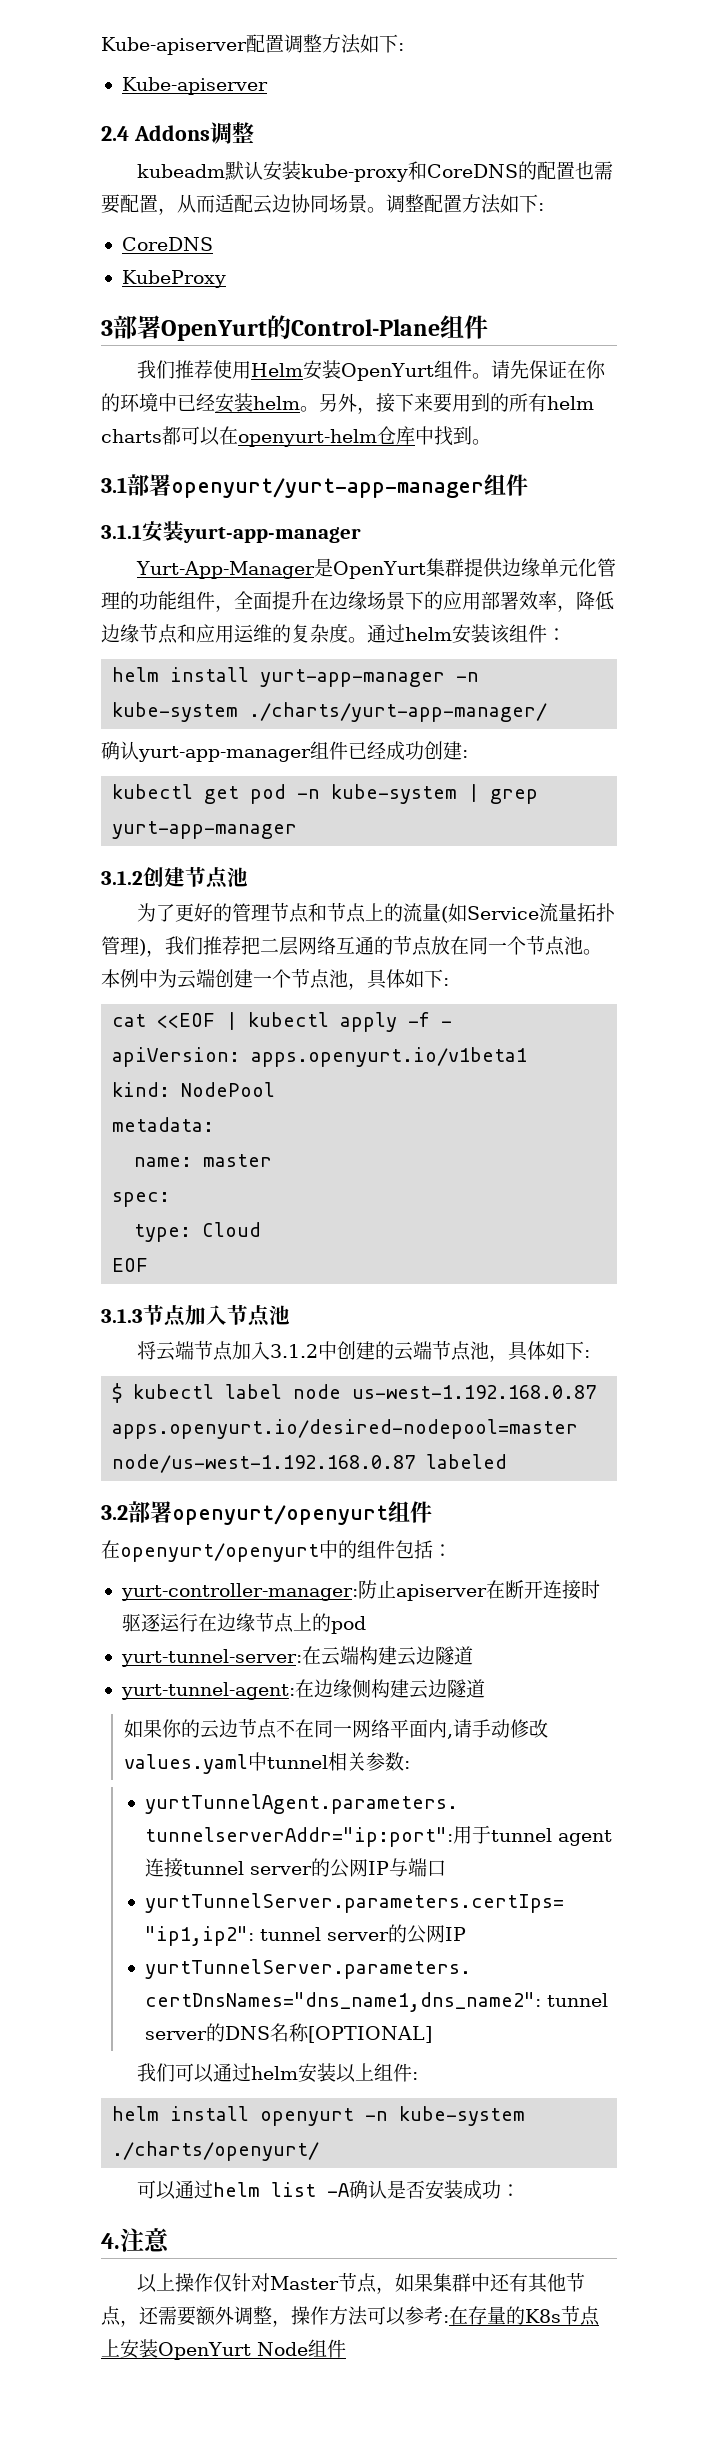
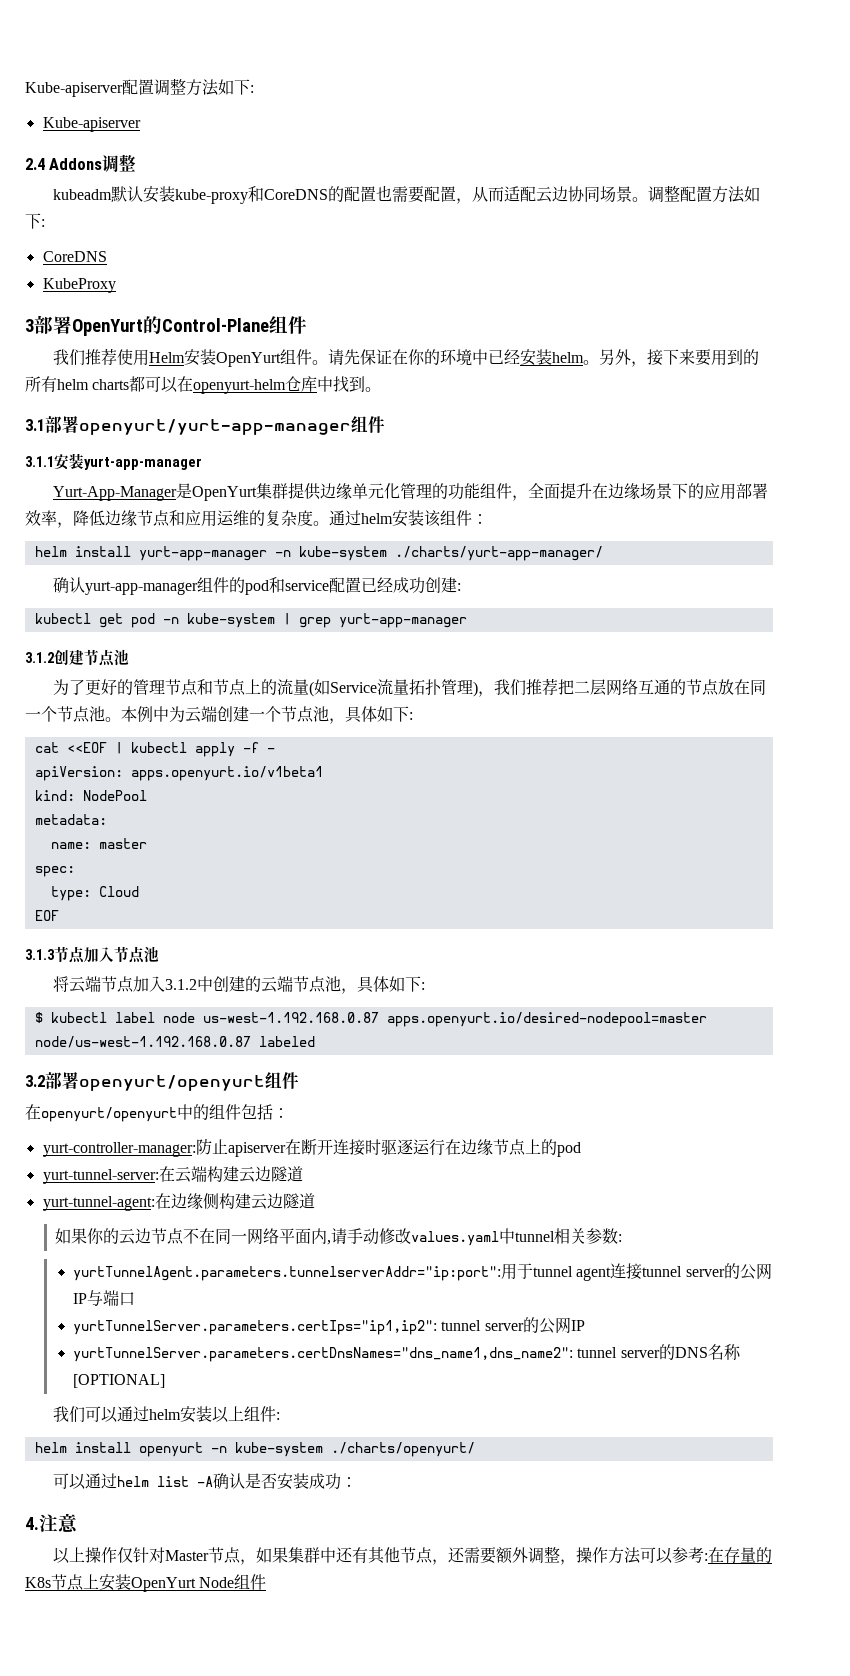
(348, 750) none -> [229,577,362,595] 的pod和service配置

